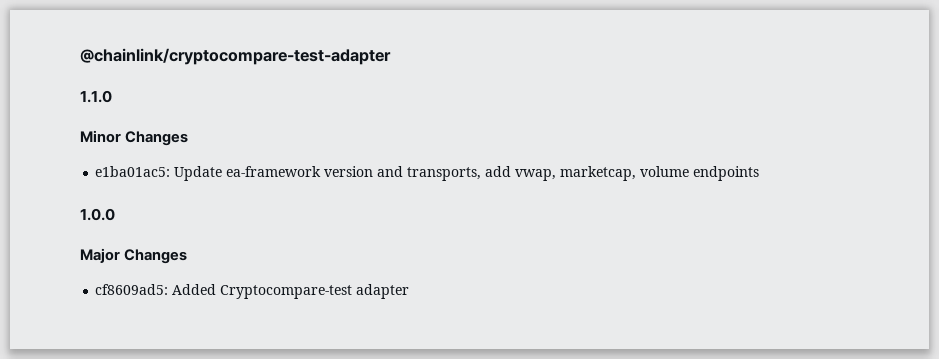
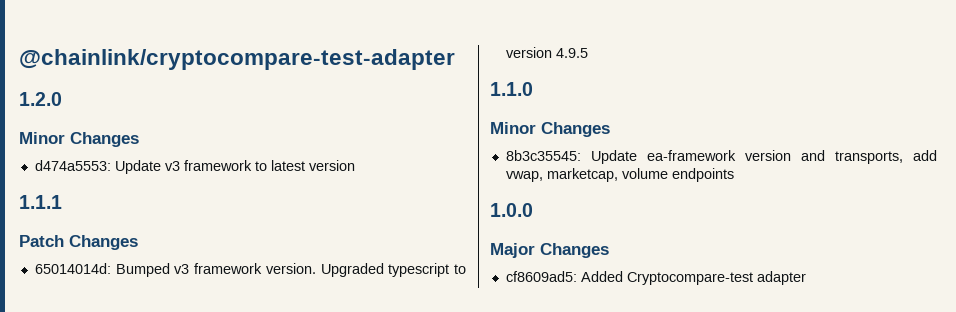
(391, 56) none -> [19,92,62,106] [19,132,139,147] [34,160,355,174] [19,195,62,209] [19,235,138,250] [34,263,467,277] [505,47,588,58] // 1.2.0 // Minor Changes // d474a5553: Update v3 framework to latest version // 1.1.1 // Patch Changes // 65014014d: Bumped v3 framework version. Upgraded typescript to version 4.9.5
[95,166,171,177] e1ba01ac5: -> [505,150,581,161] 8b3c35545:

